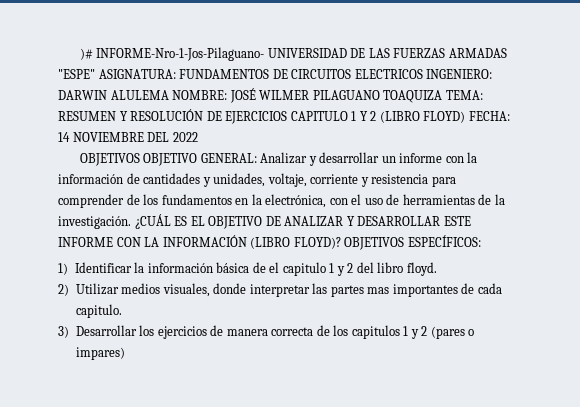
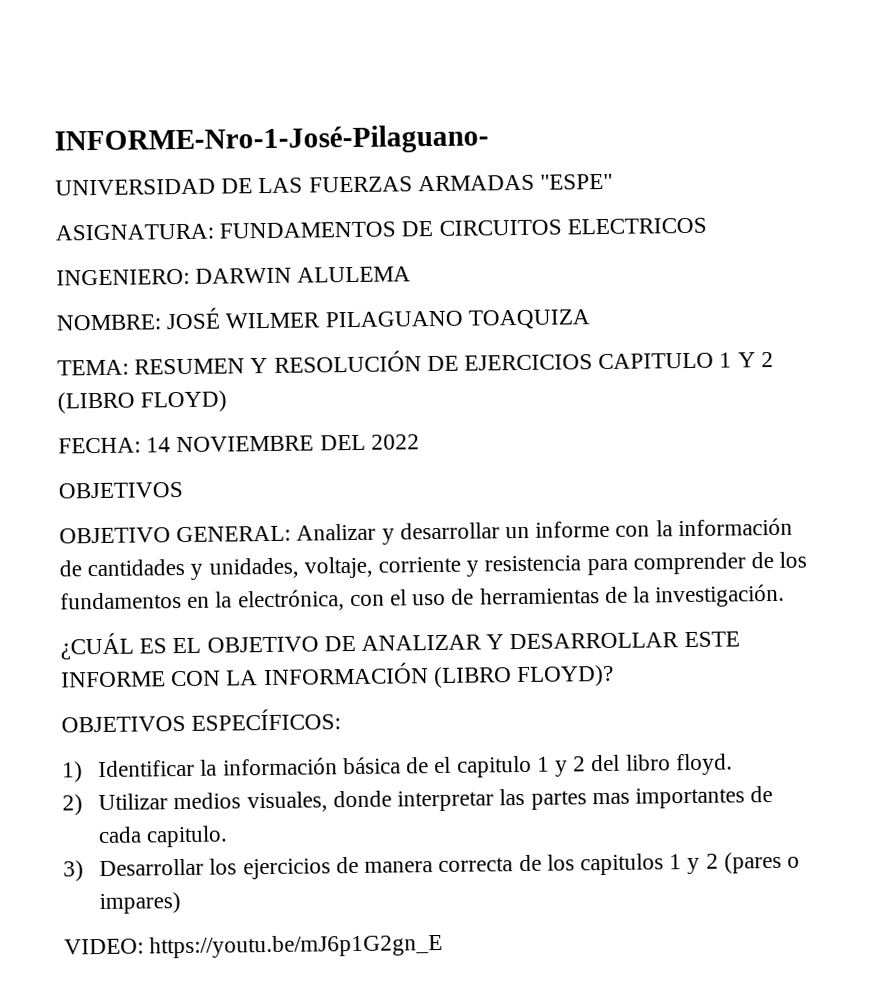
[79,47,265,61] )# INFORME-Nro-1-Jos-Pilaguano- -> [54,124,489,157] INFORME-Nro-1-José-Pilaguano- //
(95, 74) none -> (614, 181) //
(423, 74) none -> (707, 226) //
(169, 95) none -> (412, 274) //
(443, 96) none -> (590, 319) //
(466, 117) none -> (228, 401) //
(140, 159) none -> (183, 490) //
(131, 222) none -> (786, 595) //
(341, 243) none -> (615, 676) //
(125, 353) none -> [64,933,444,959] // VIDEO: https://youtu.be/mJ6p1G2gn_E

